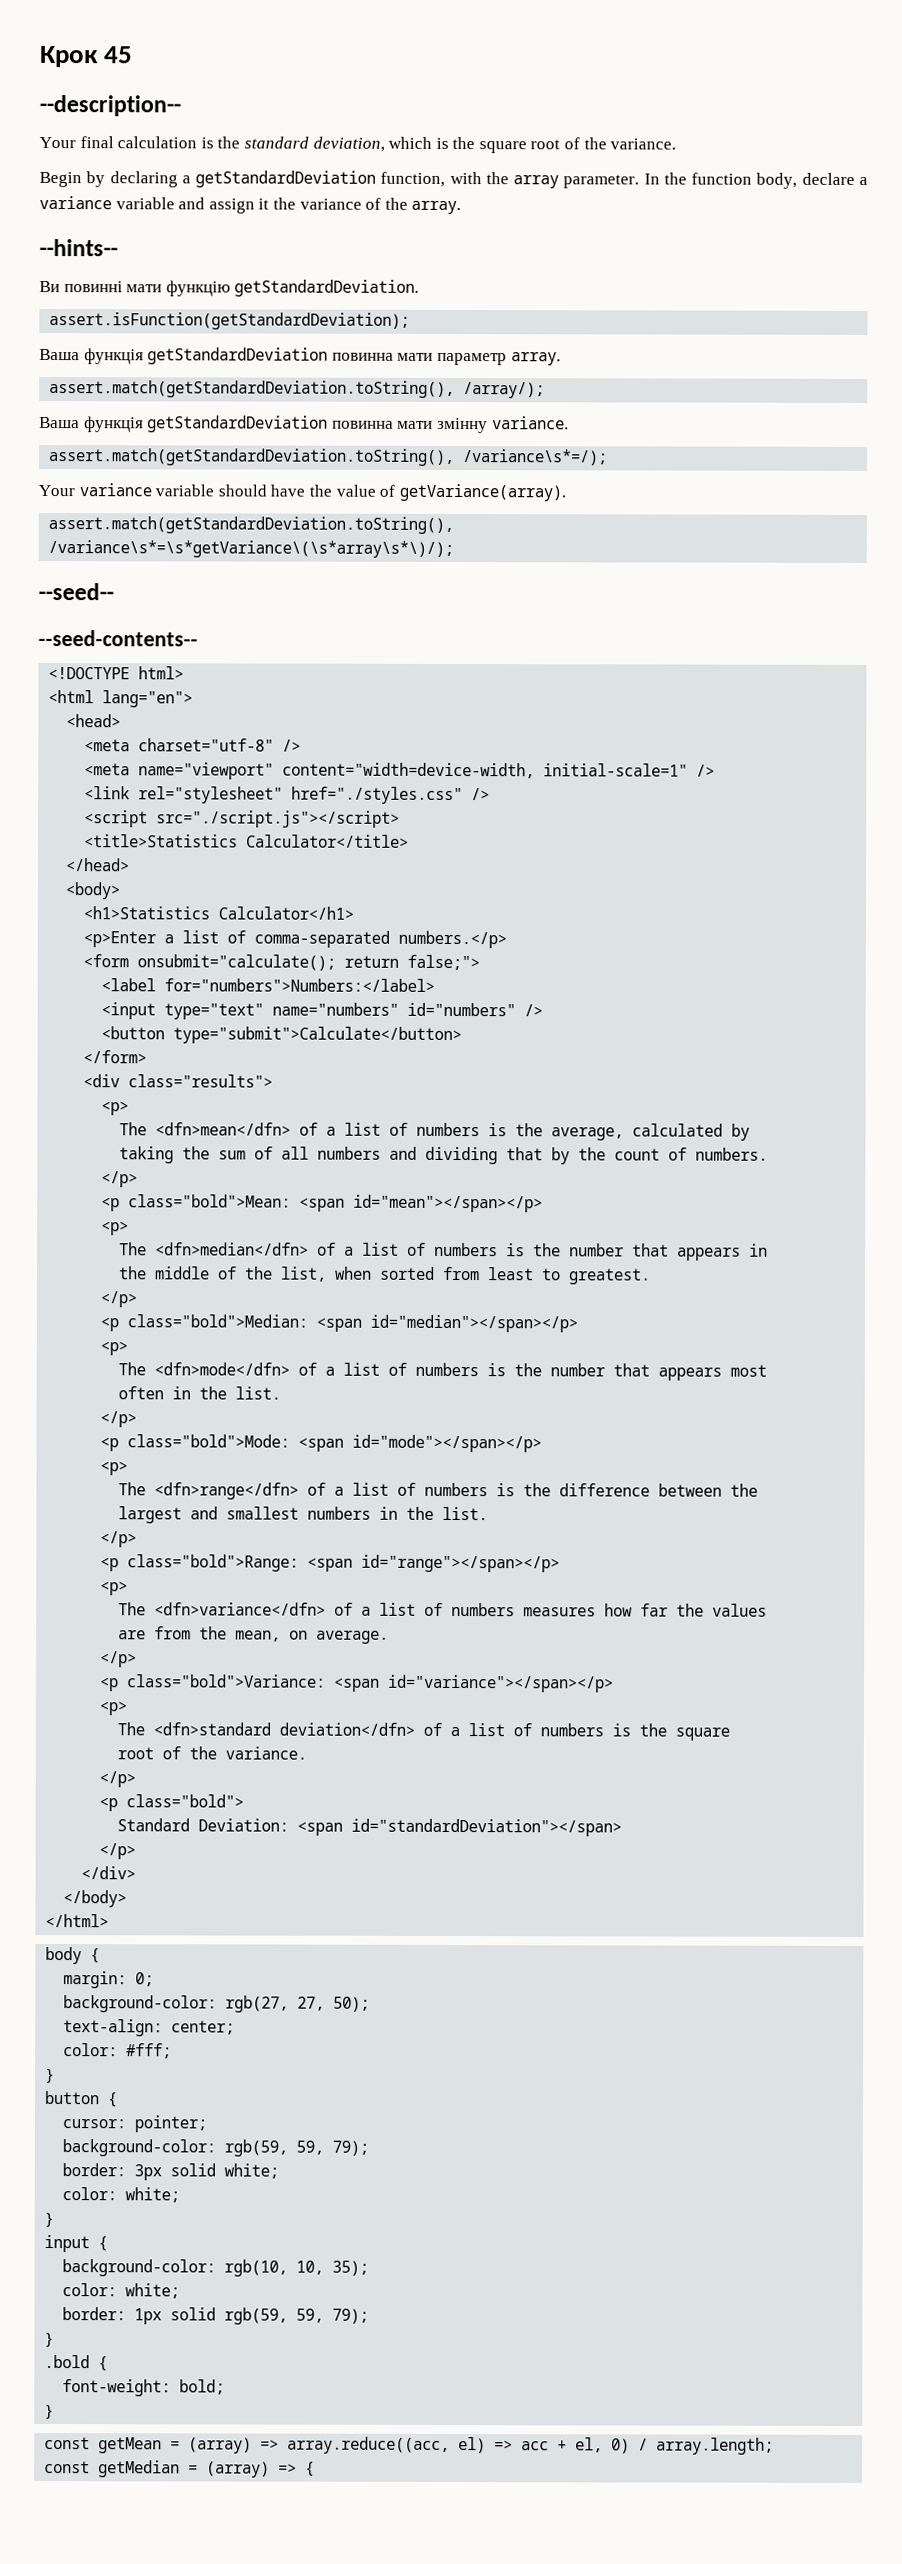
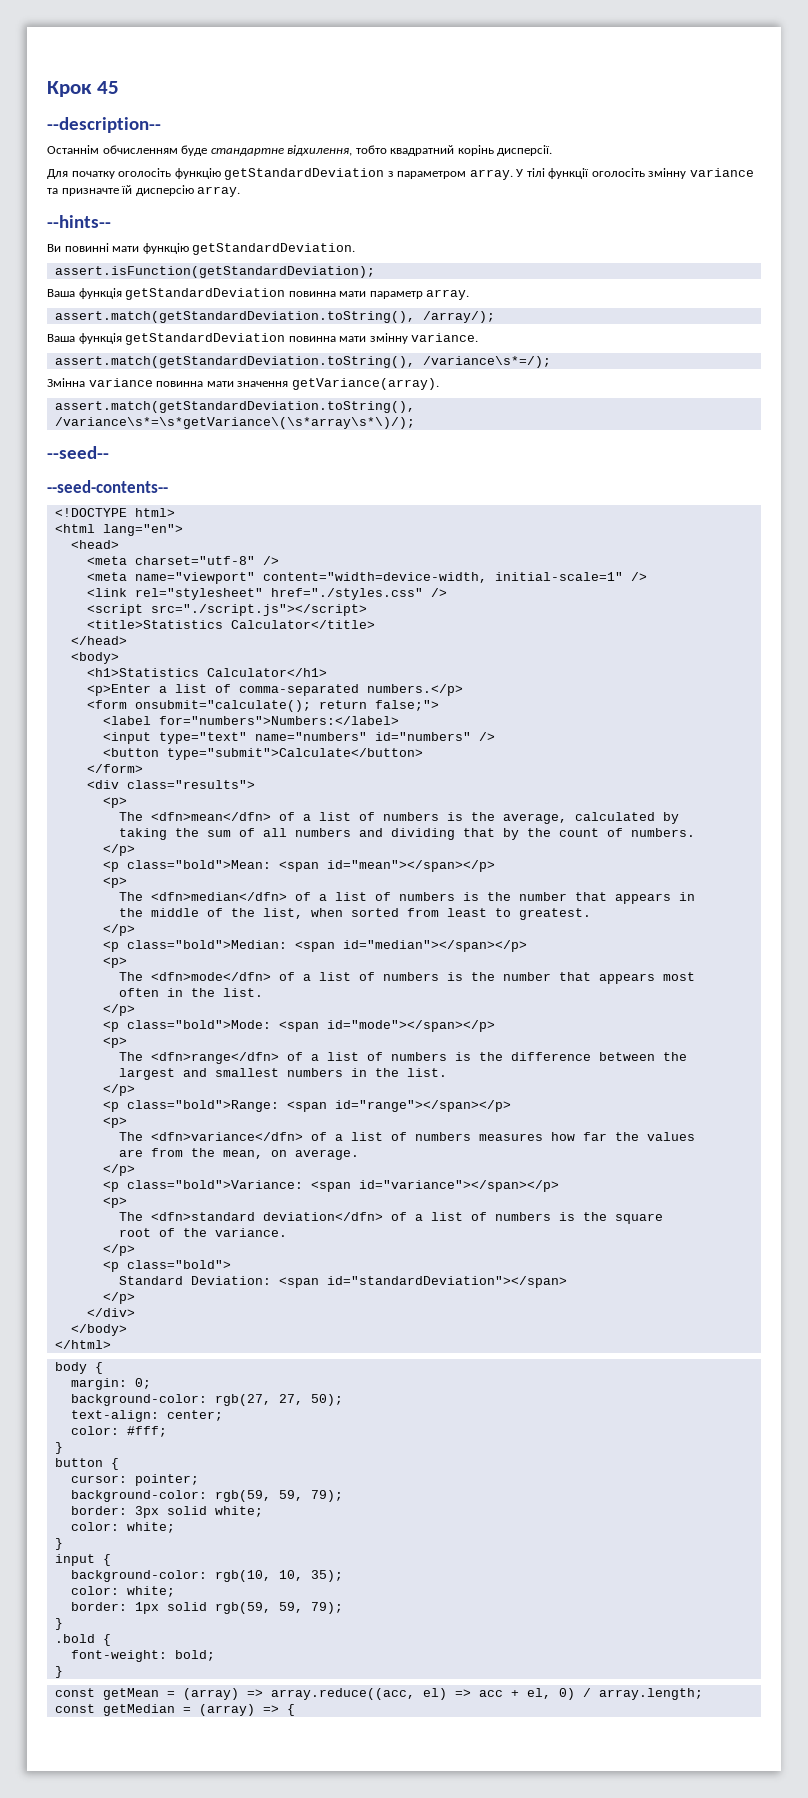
[39,136,677,154] [39,170,868,189] [39,195,408,214] Your final calculation is the standard deviation, which is the square root of the variance. // Begin by declaring a getStandardDeviation function, with the array parameter. In the function body, declare a variance variable and assign it the variance of the -> [47,145,553,156] [47,168,754,180] [47,185,194,196] Останнім обчисленням буде стандартне відхилення, тобто квадратний корінь дисперсії. // Для початку оголосіть функцію getStandardDeviation з параметром array. У тілі функції оголосіть змінну variance та призначте їй дисперсію
[38,483,396,497] Your variance variable should have the value of -> [47,378,289,387] Змінна variance повинна мати значення

